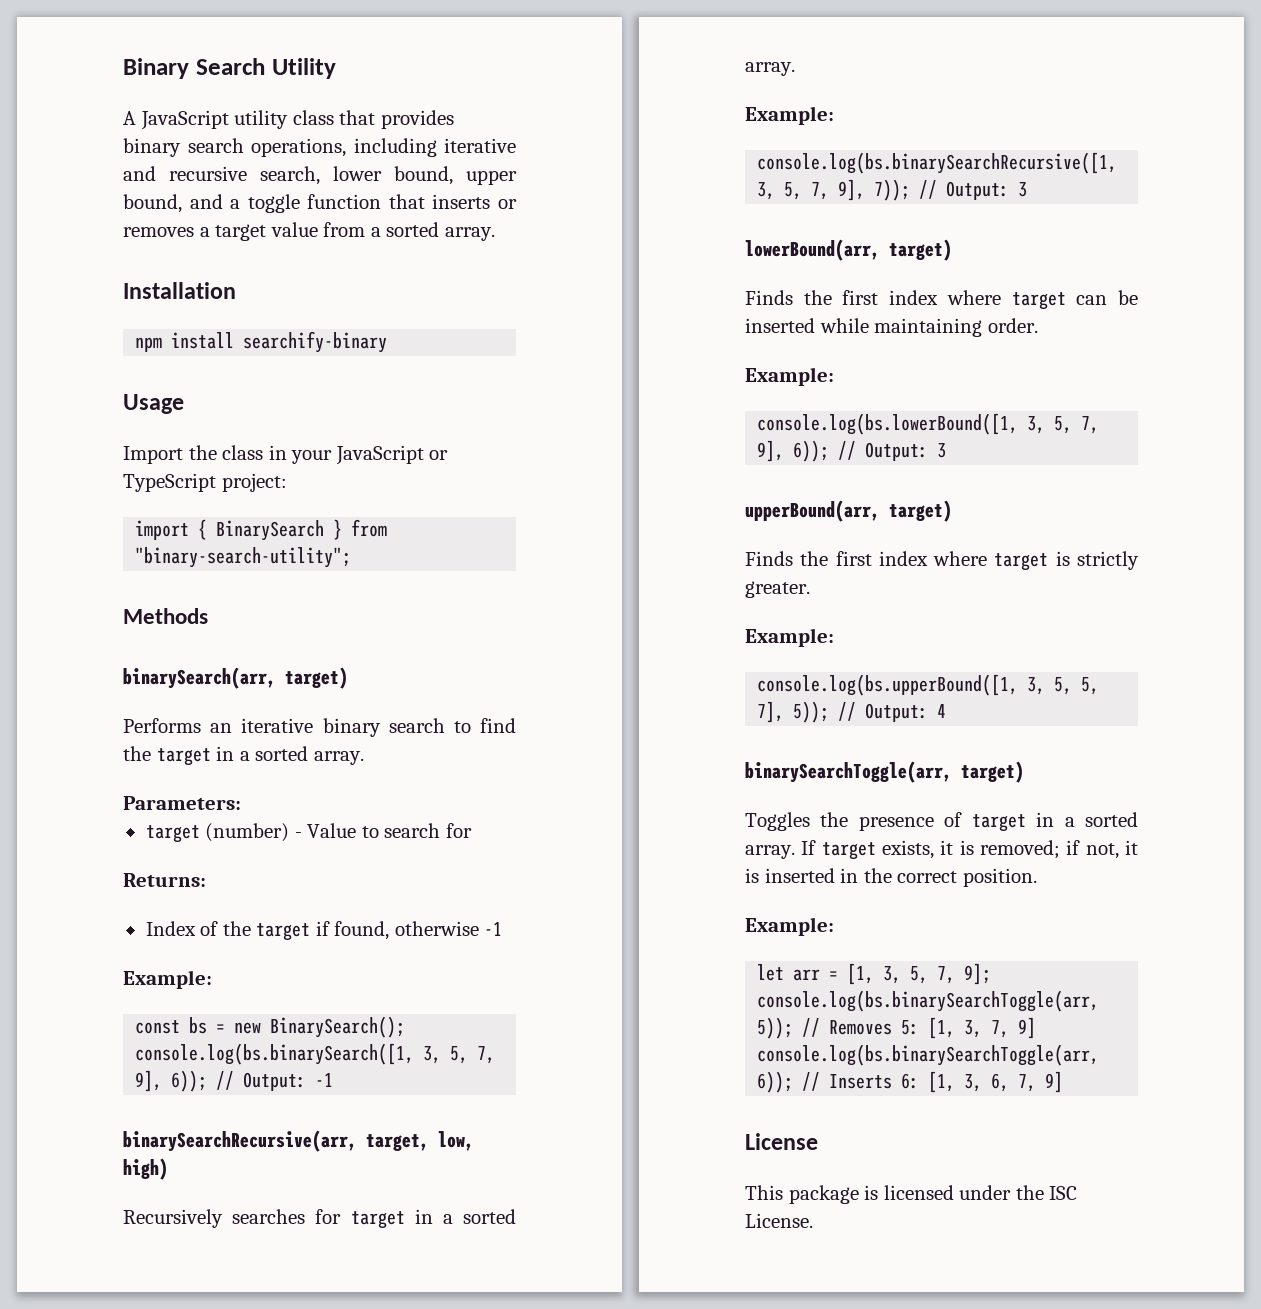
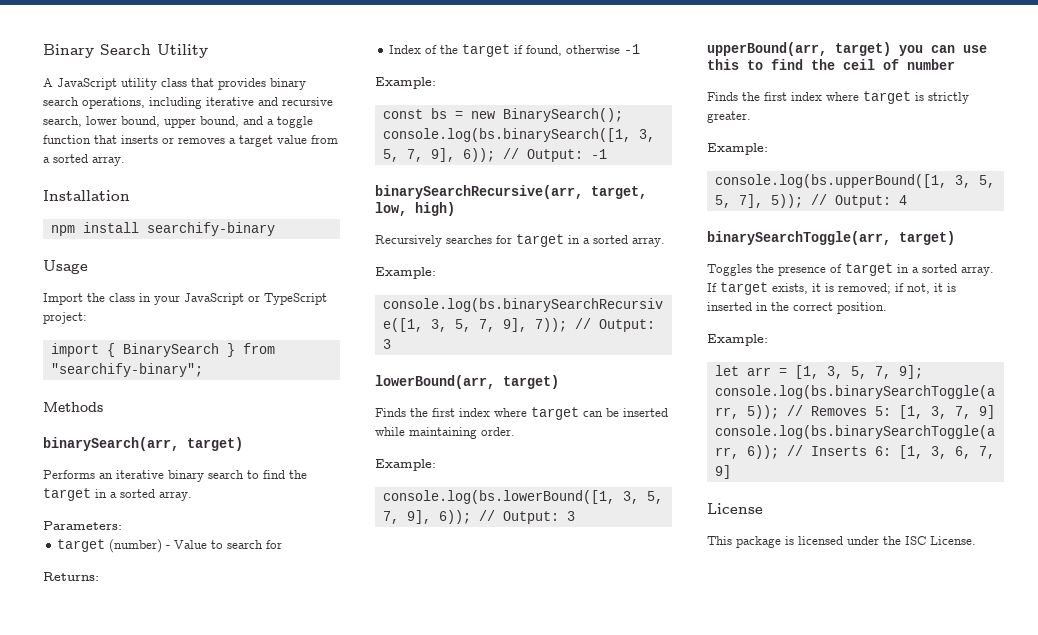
[135,547,352,568] "binary-search-utility"; -> [50,363,203,377] "searchify-binary";
(952, 511) none -> [899,45,987,56] [707,59,955,70] you can use this to find the ceil of number

